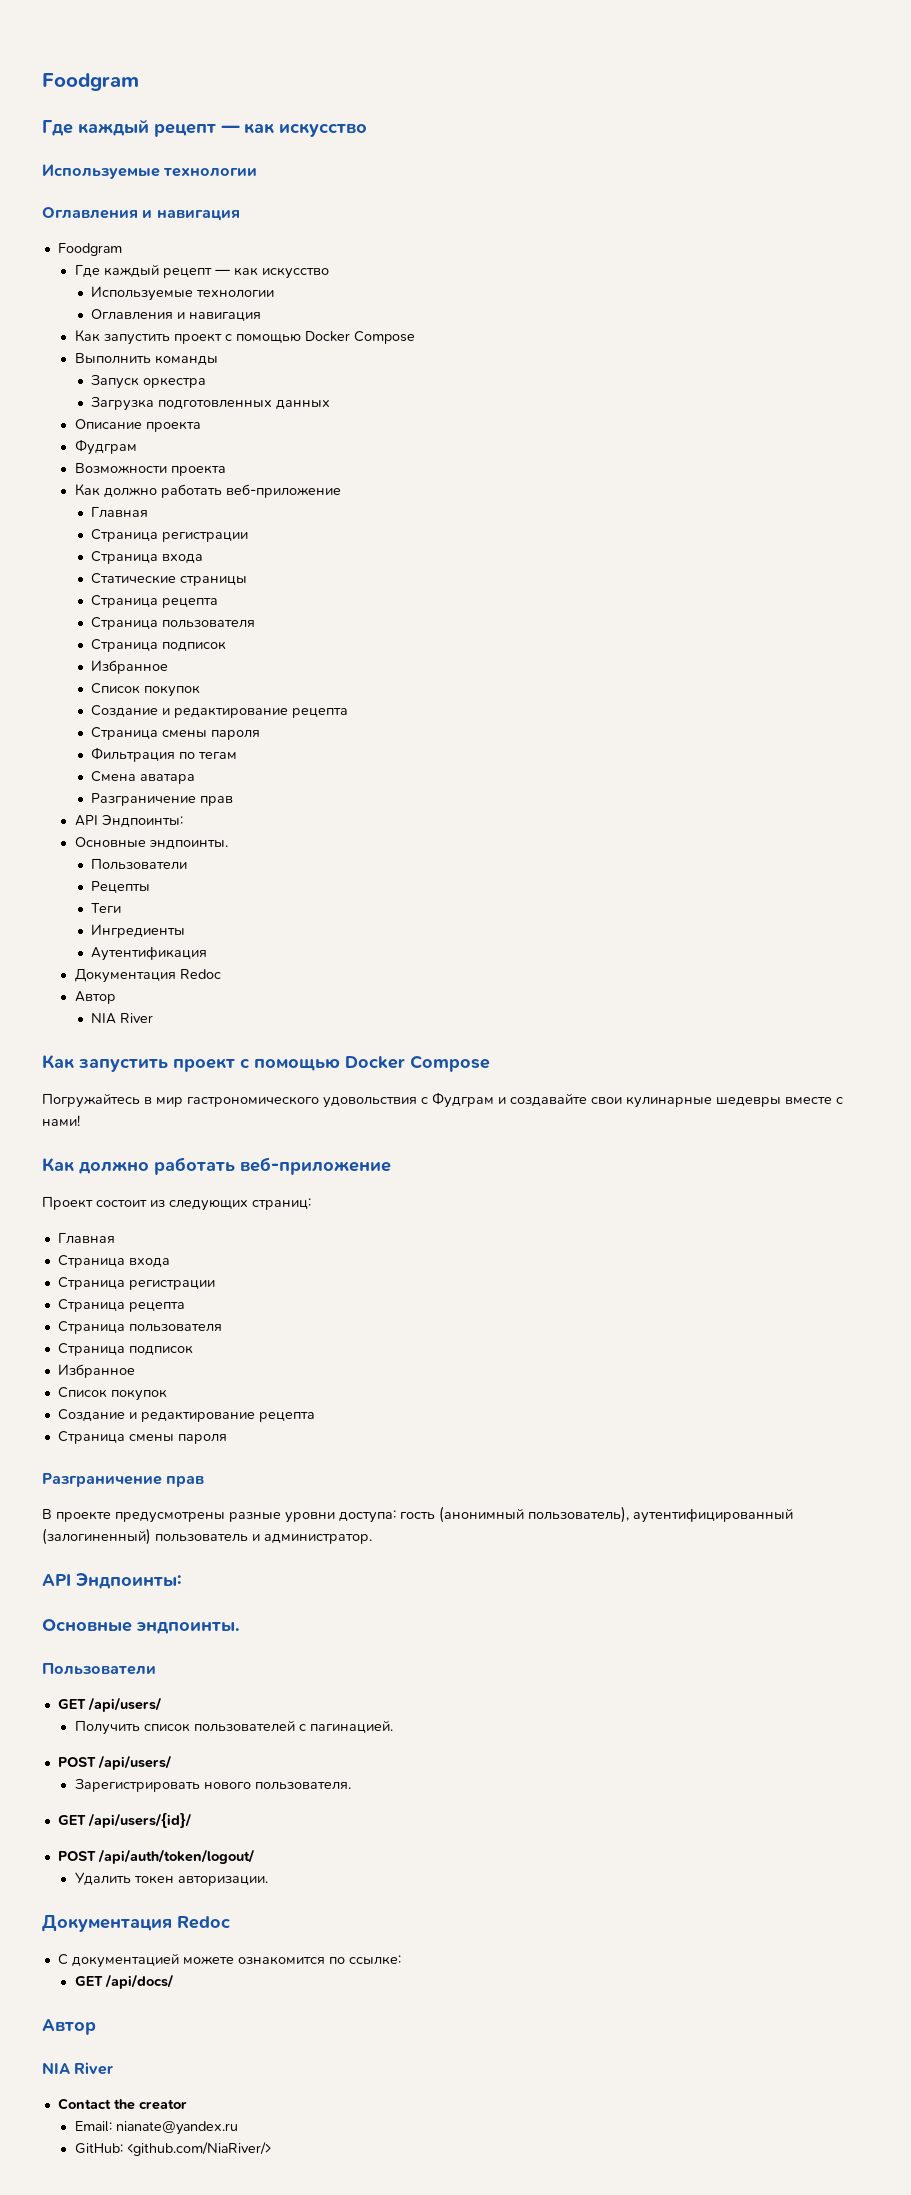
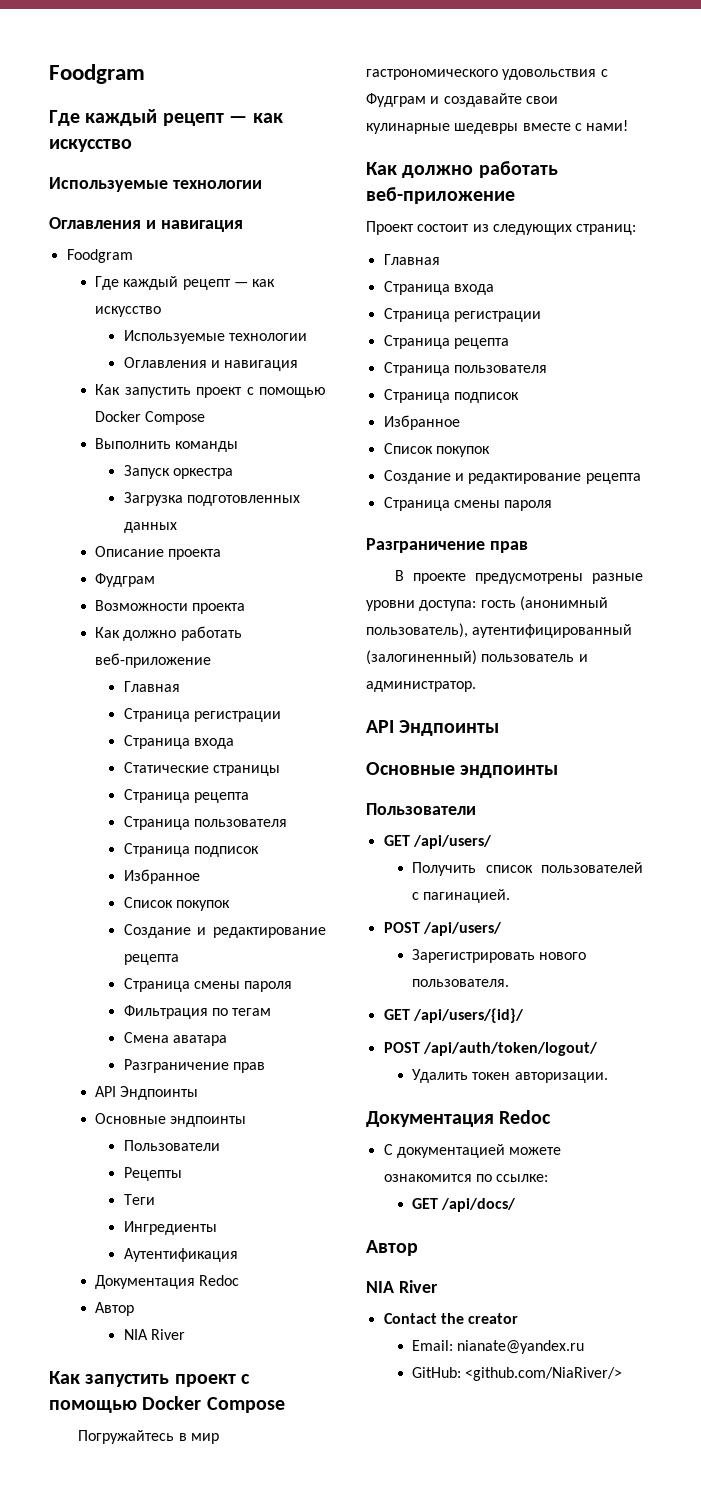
[101,814,183,827] [74,837,228,849] Эндпоинты: // Основные эндпоинты. -> [120,1086,199,1100] [95,1113,247,1127] Эндпоинты // Основные эндпоинты
[75,1573,182,1589] [42,1619,240,1634] Эндпоинты: // Основные эндпоинты. -> [399,720,500,736] [366,762,559,778] Эндпоинты // Основные эндпоинты

